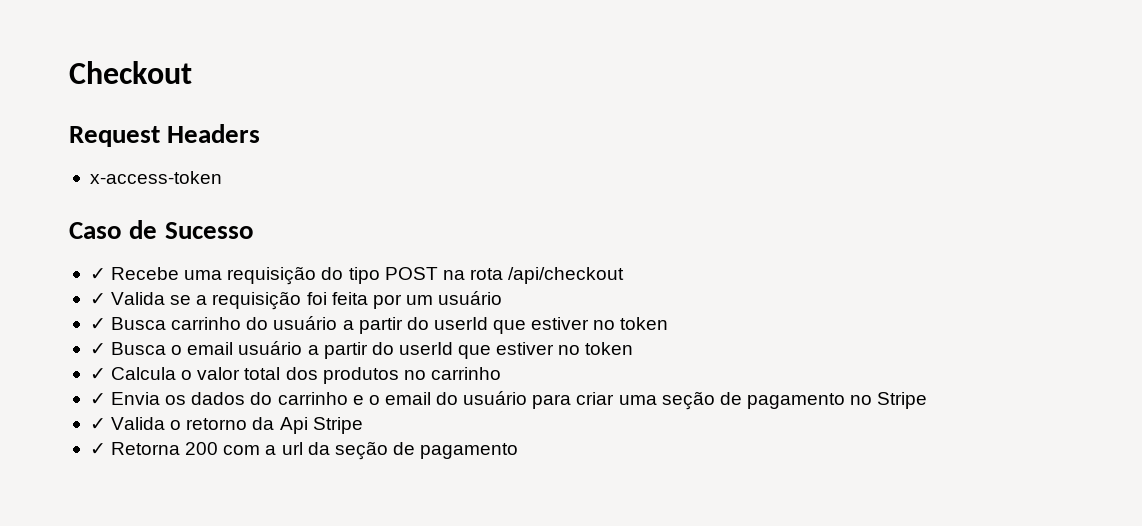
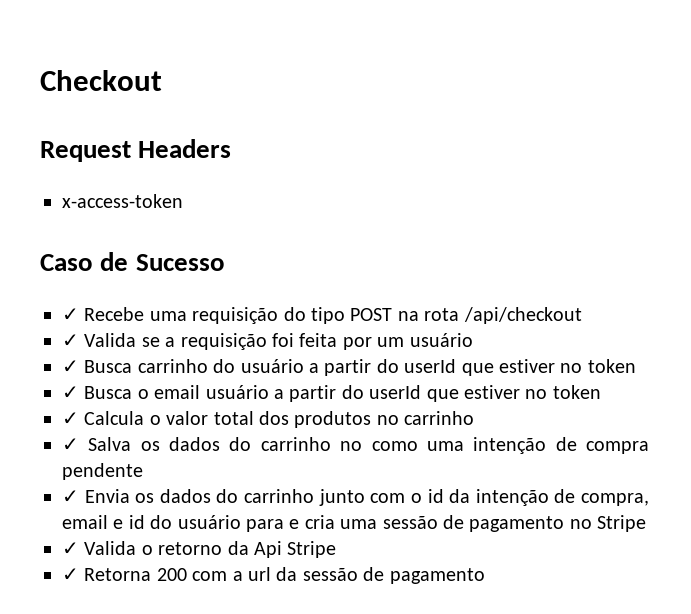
(501, 373) none -> [62,437,650,454] [62,463,143,480] // ✓ Salva os dados do carrinho no como uma intenção de compra pendente
[352,391,715,410] e o email do usuário para criar uma seção -> [318,489,649,506] [62,515,438,532] junto com o id da intenção de compra, email e id do usuário para e cria uma sessão
[334,441,388,460] seção -> [302,568,358,581] sessão

